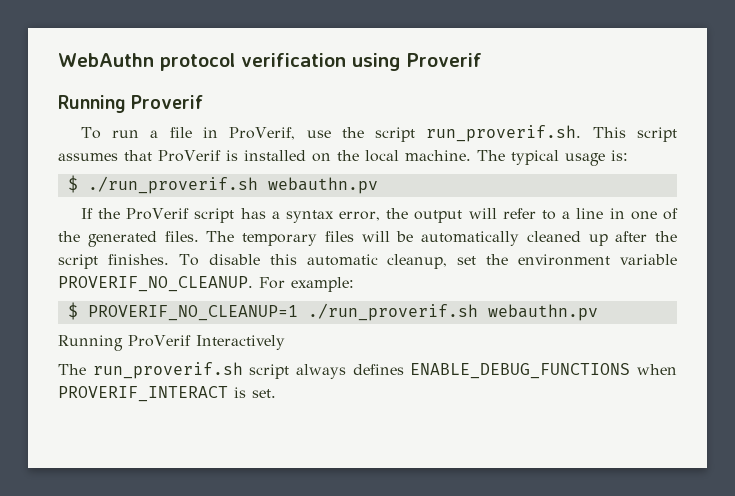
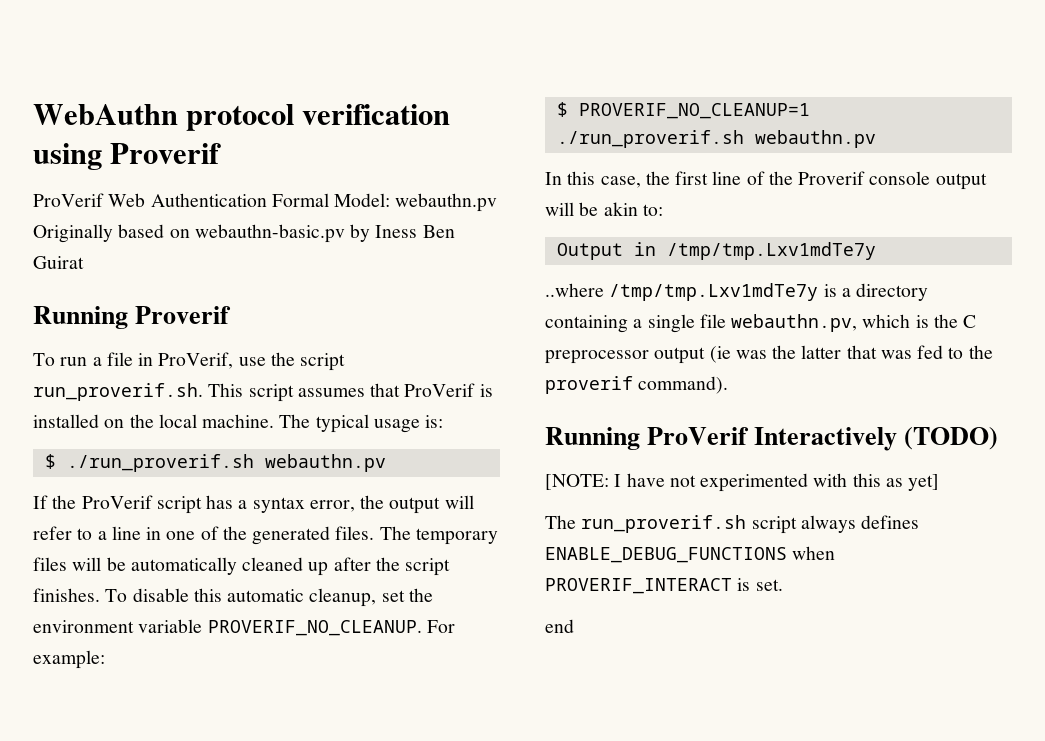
(482, 60) none -> [33,193,498,212] [33,224,455,243] [33,256,84,269] // ProVerif Web Authentication Formal Model: webauthn.pv Originally based on webauthn-basic.pv by Iness Ben Guirat
[58,335,285,351] Running ProVerif Interactively -> [545,171,987,190] [545,202,663,216] [556,242,876,260] [545,283,929,301] [545,314,977,333] [545,345,993,364] [545,376,729,394] [545,427,999,451] [545,473,940,492] In this case, the first line of the Proverif console output will be akin to: // Output in /tmp/tmp.Lxv1mdTe7y // ..where /tmp/tmp.Lxv1mdTe7y is a directory containing a single file webauthn.pv, which is the C preprocessor output (ie was the latter that was fed to the proverif command). // Running ProVerif Interactively (TODO) // [NOTE: I have not experimented with this as yet]
(276, 393) none -> [545,619,574,633] // end

